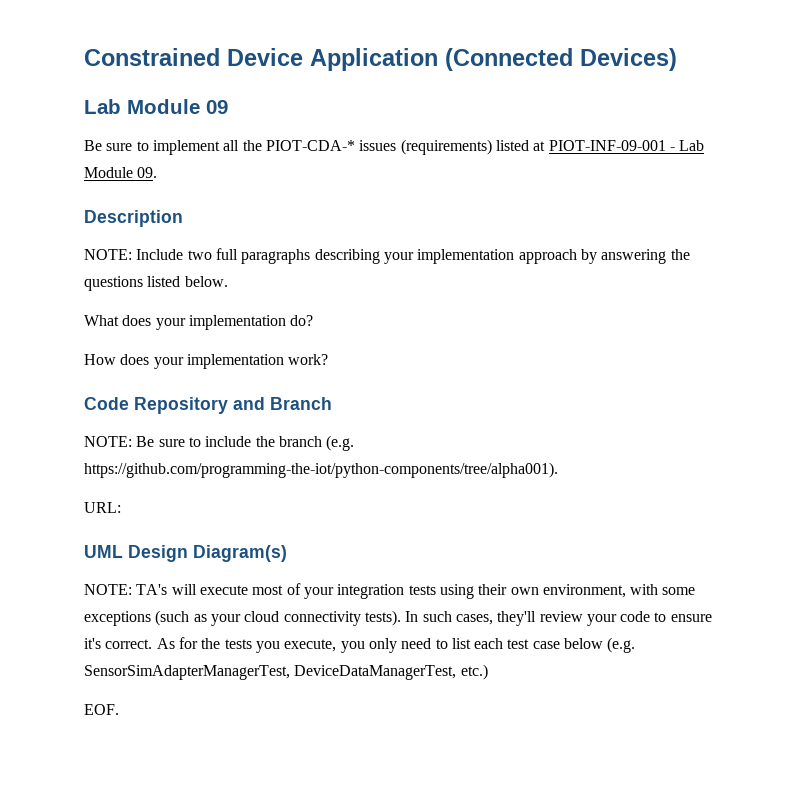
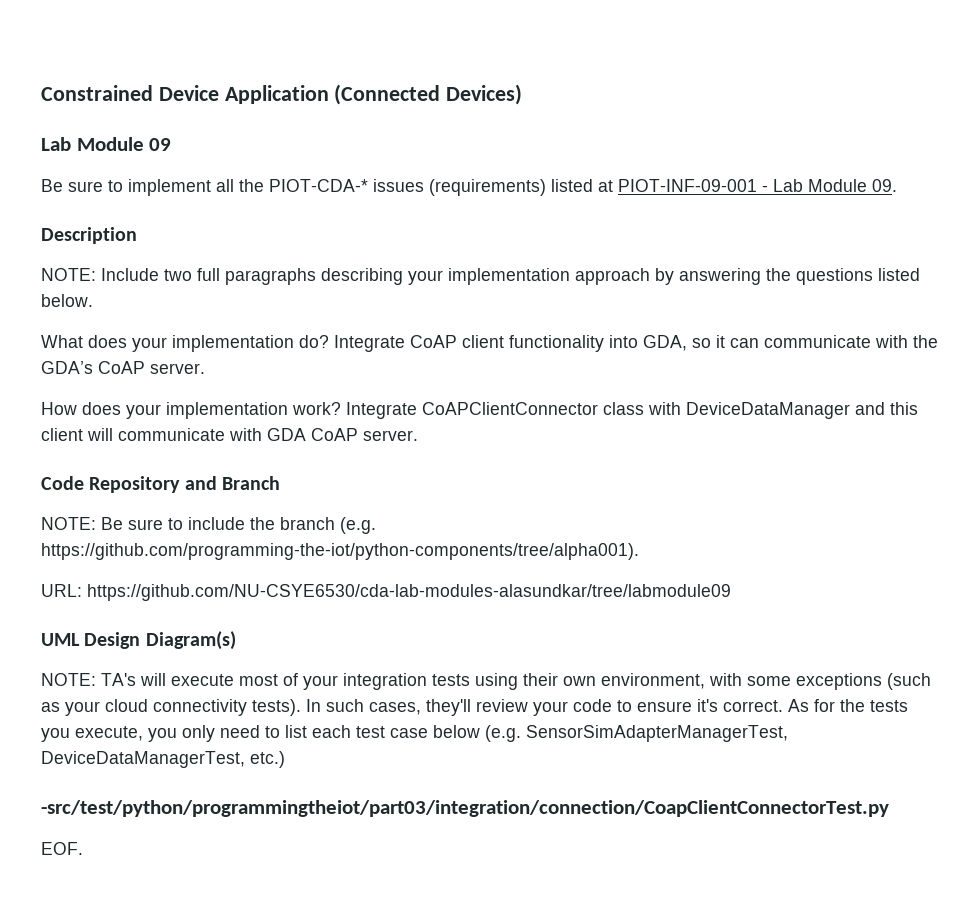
(314, 320) none -> [334,335,938,352] [41,361,205,374] Integrate CoAP client functionality into GDA, so it can communicate with the GDA’s CoAP server.
(329, 359) none -> [346,402,918,419] [41,428,418,441] Integrate CoAPClientConnector class with DeviceDataManager and this client will communicate with GDA CoAP server.
(121, 507) none -> [87,584,731,601] https://github.com/NU-CSYE6530/cda-lab-modules-alasundkar/tree/labmodule09
(488, 672) none -> [41,800,889,817] // -src/test/python/programmingtheiot/part03/integration/connection/CoapClientConnectorTest.py

